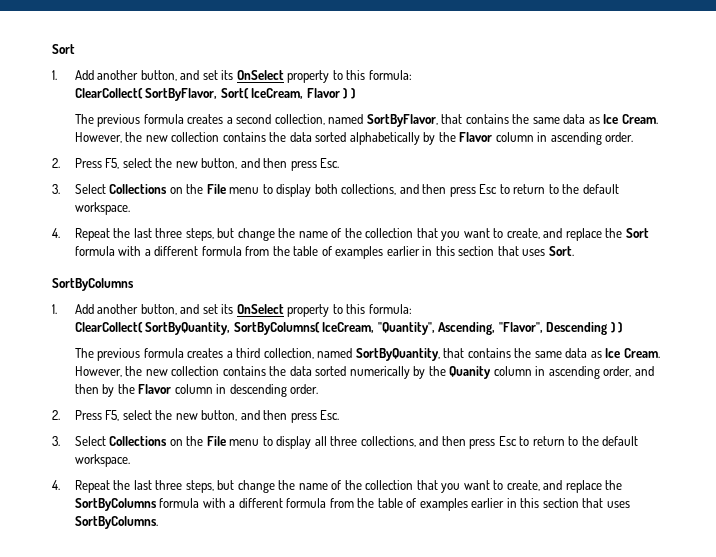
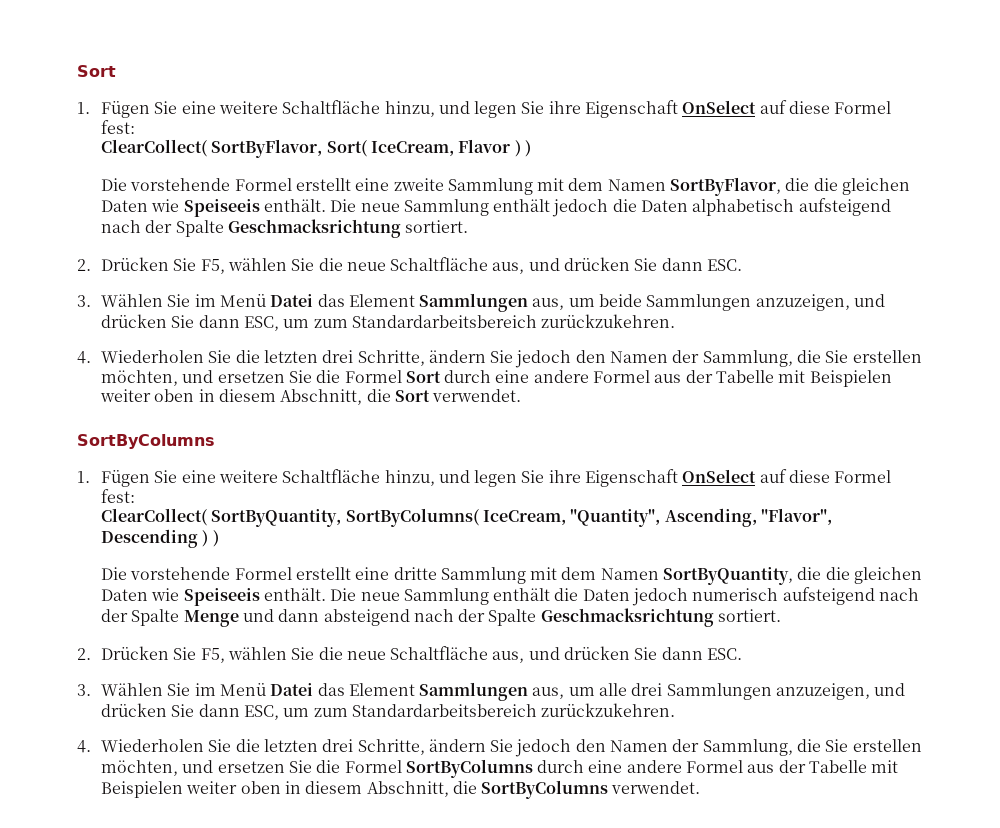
[74,70,412,83] Add another button, and set its OnSelect property to this formula: -> [100,100,892,118] [100,120,135,134] Fügen Sie eine weitere Schaltfläche hinzu, und legen Sie ihre Eigenschaft OnSelect auf diese Formel fest:
[74,114,658,127] [74,132,634,145] [52,158,340,171] [52,184,619,197] [74,202,130,215] [52,228,649,241] [74,246,574,259] [52,278,134,291] [52,304,412,317] The previous formula creates a second collection, named SortByFlavor, that contains the same data as Ice Cream. However, the new collection contains the data sorted alphabetically by the Flavor column in ascending order. // 2. Press F5, select the new button, and then press Esc. // 3. Select Collections on the File menu to display both collections, and then press Esc to return to the default workspace. // 4. Repeat the last three steps, but change the name of the collection that you want to create, and replace the Sort formula with a different formula from the table of examples earlier in this section that uses Sort. // SortByColumns // 1. Add another button, and set its OnSelect property to this formula: -> [100,177,911,196] [100,198,891,217] [100,219,469,238] [77,257,743,274] [77,293,886,312] [100,314,676,331] [77,350,922,368] [100,370,892,387] [99,389,522,405] [77,434,215,449] [77,469,892,487] [100,489,135,503] Die vorstehende Formel erstellt eine zweite Sammlung mit dem Namen SortByFlavor, die die gleichen Daten wie Speiseeis enthält. Die neue Sammlung enthält jedoch die Daten alphabetisch aufsteigend nach der Spalte Geschmacksrichtung sortiert. // 2. Drücken Sie F5, wählen Sie die neue Schaltfläche aus, und drücken Sie dann ESC. // 3. Wählen Sie im Menü Datei das Element Sammlungen aus, um beide Sammlungen anzuzeigen, und drücken Sie dann ESC, um zum Standardarbeitsbereich zurückzukehren. // 4. Wiederholen Sie die letzten drei Schritte, ändern Sie jedoch den Namen der Sammlung, die Sie erstellen möchten, und ersetzen Sie die Formel Sort durch eine andere Formel aus der Tabelle mit Beispielen weiter oben in diesem Abschnitt, die Sort verwendet. // SortByColumns // 1. Fügen Sie eine weitere Schaltfläche hinzu, und legen Sie ihre Eigenschaft OnSelect auf diese Formel fest:
[74,348,660,361] [74,366,654,379] [74,384,319,397] [52,410,340,423] [52,436,639,449] [74,454,130,467] [52,480,623,493] [74,498,630,511] [74,516,158,529] The previous formula creates a third collection, named SortByQuantity, that contains the same data as Ice Cream. However, the new collection contains the data sorted numerically by the Quanity column in ascending order, and then by the Flavor column in descending order. // 2. Press F5, select the new button, and then press Esc. // 3. Select Collections on the File menu to display all three collections, and then press Esc to return to the default workspace. // 4. Repeat the last three steps, but change the name of the collection that you want to create, and replace the SortByColumns formula with a different formula from the table of examples earlier in this section that uses SortByColumns. -> [100,567,923,585] [100,587,920,606] [100,608,782,627] [77,646,743,663] [77,682,906,701] [100,703,676,720] [77,739,922,757] [100,759,899,778] [100,780,701,799] Die vorstehende Formel erstellt eine dritte Sammlung mit dem Namen SortByQuantity, die die gleichen Daten wie Speiseeis enthält. Die neue Sammlung enthält die Daten jedoch numerisch aufsteigend nach der Spalte Menge und dann absteigend nach der Spalte Geschmacksrichtung sortiert. // 2. Drücken Sie F5, wählen Sie die neue Schaltfläche aus, und drücken Sie dann ESC. // 3. Wählen Sie im Menü Datei das Element Sammlungen aus, um alle drei Sammlungen anzuzeigen, und drücken Sie dann ESC, um zum Standardarbeitsbereich zurückzukehren. // 4. Wiederholen Sie die letzten drei Schritte, ändern Sie jedoch den Namen der Sammlung, die Sie erstellen möchten, und ersetzen Sie die Formel SortByColumns durch eine andere Formel aus der Tabelle mit Beispielen weiter oben in diesem Abschnitt, die SortByColumns verwendet.

